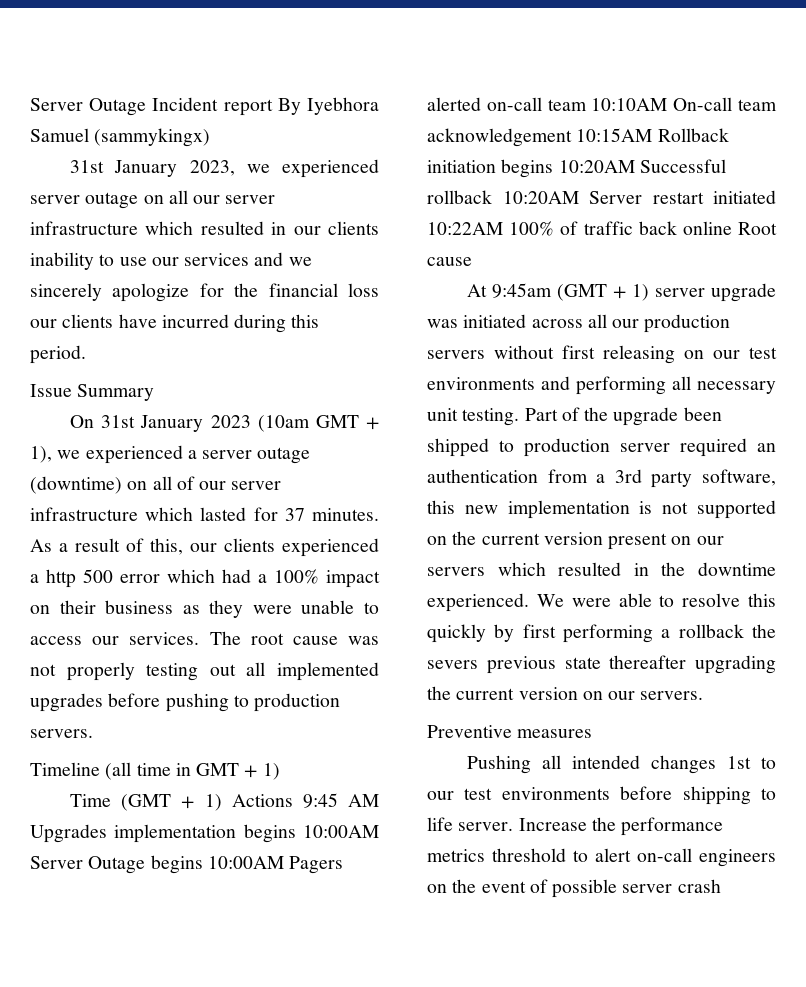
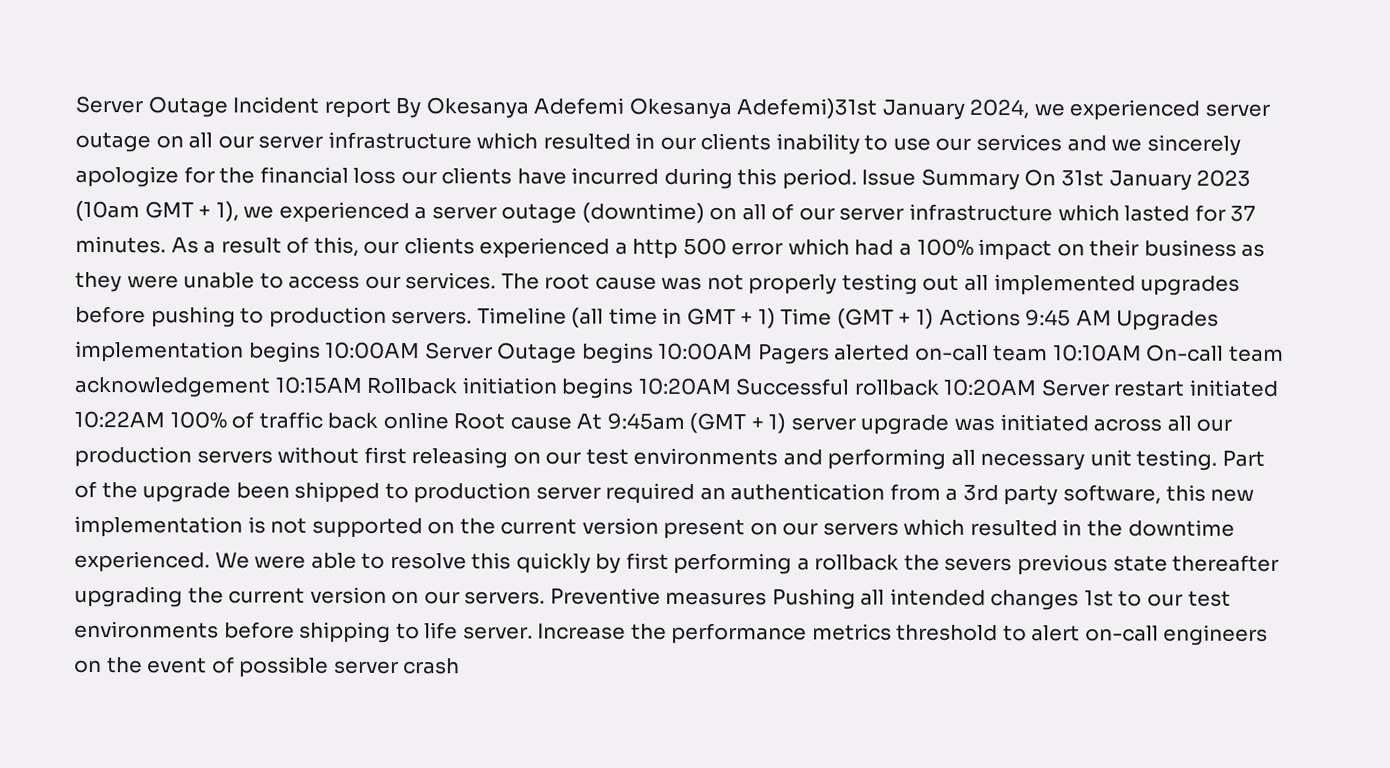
[307,97,379,115] [30,128,211,147] [70,160,235,177] Iyebhora Samuel (sammykingx) // 31st January 2023, -> [425,97,1030,120] Okesanya Adefemi Okesanya Adefemi)31st January 2024,
(86, 354) // -> (857, 179) none
(155, 392) // -> (1020, 179) none
(93, 733) // -> (473, 317) none
(280, 771) // -> (776, 318) none
(472, 261) // -> (572, 423) none
(704, 695) // -> (546, 598) none
(593, 733) // -> (768, 598) none

